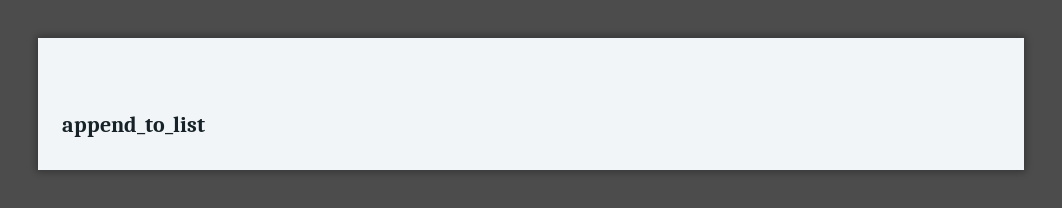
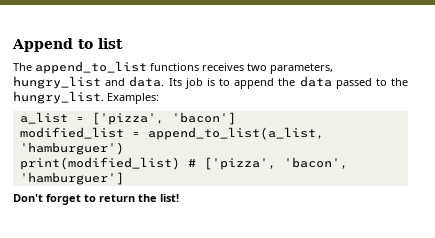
[62,116,205,137] append_to_list -> [12,38,123,52] [13,61,333,74] [13,76,409,89] [13,91,159,104] [19,112,236,125] [19,127,324,140] [19,142,124,155] [19,157,348,170] [19,172,124,185] [13,194,179,205] Append to list // The append_to_list functions receives two parameters, hungry_list and data. Its job is to append the data passed to the hungry_list. Examples: // a_list = ['pizza', 'bacon'] // modified_list = append_to_list(a_list, 'hamburguer') // print(modified_list) # ['pizza', 'bacon', 'hamburguer'] // Don't forget to return the list!

